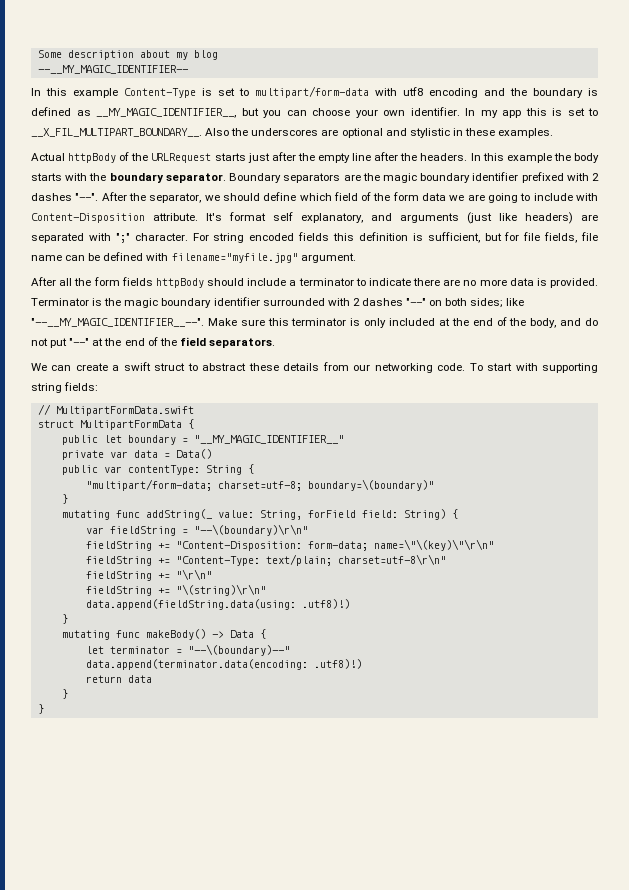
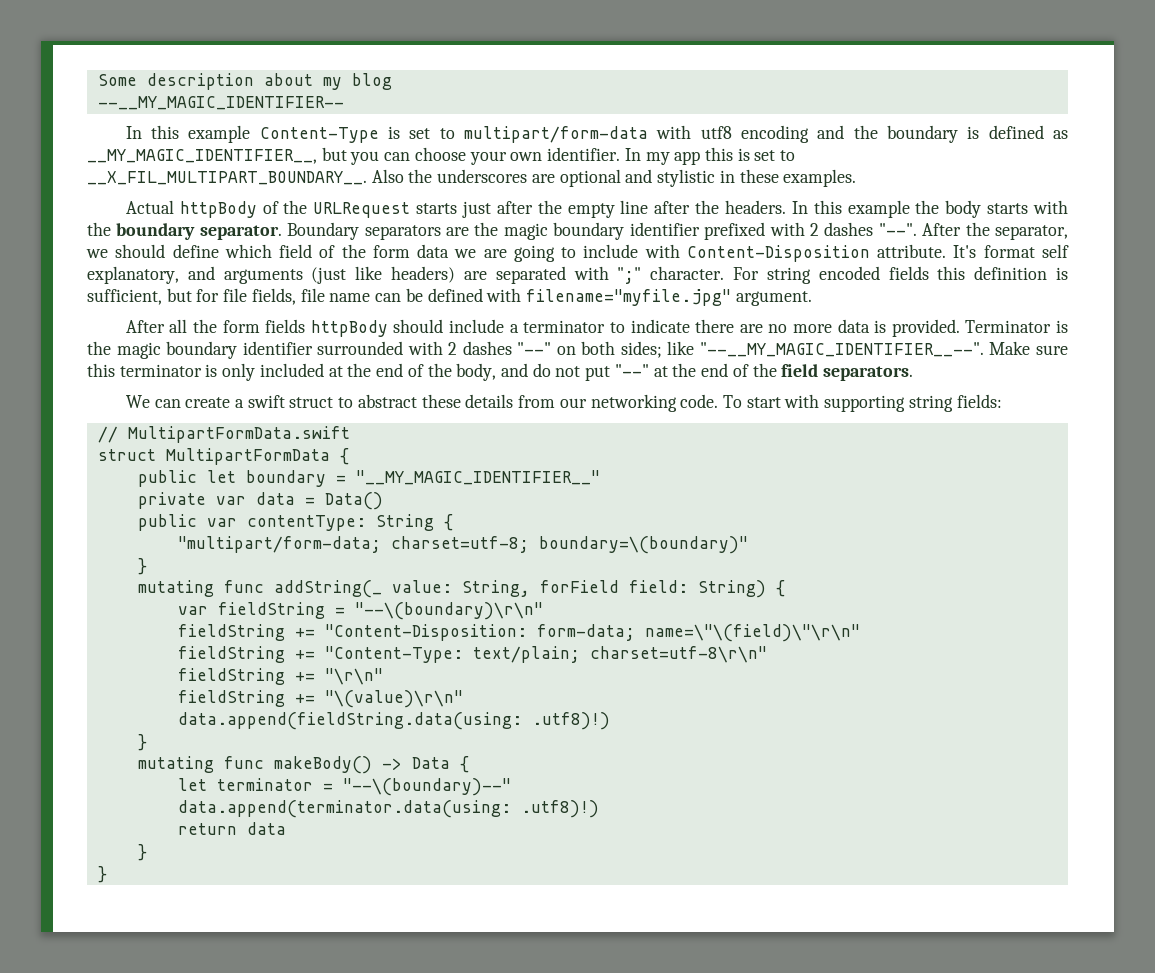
[373,539,494,551] name=\"\(key)\"\r\n" -> [644,624,860,642] name=\"\(field)\"\r\n"
[175,584,266,596] "\(string)\r\n" -> [324,690,463,708] "\(value)\r\n"
[85,659,308,670] data.append(terminator.data(encoding: -> [177,800,511,818] data.append(terminator.data(using:

